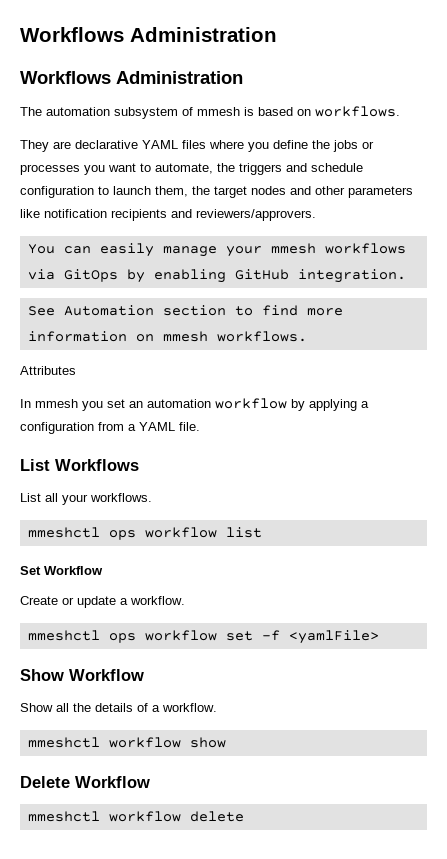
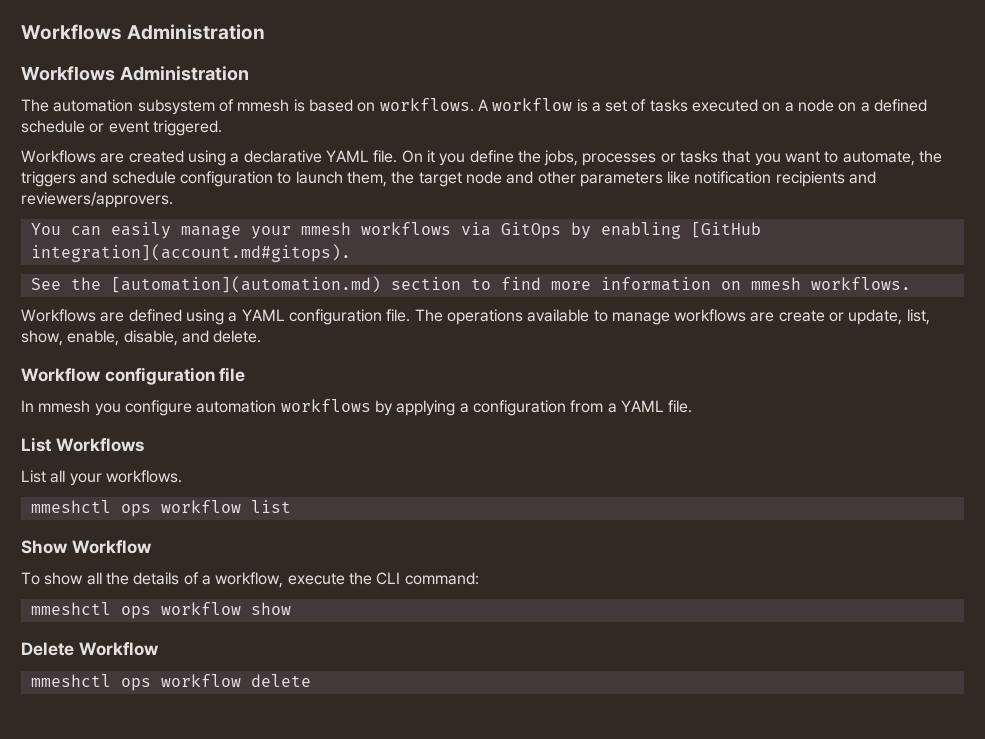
[20,140,374,152] [20,164,80,175] // They are declarative YAML files where you define the jobs or processes -> [477,98,928,112] [21,120,222,136] [21,150,751,166] A workflow is a set of tasks executed on a node on a defined schedule or event triggered. // Workflows are created using a declarative YAML file. On it you define the jobs, processes or tasks that
[251,186,286,195] nodes -> [465,171,502,184] node
[234,269,406,283] GitHub integration. -> [690,222,761,238] [30,244,351,262] [GitHub integration](account.md#gitops).
[63,305,154,316] Automation -> [70,276,381,293] the [automation](automation.md)
[20,366,76,375] Attributes -> [21,309,930,325] [21,330,262,346] [21,367,246,385] Workflows are defined using a YAML configuration file. The operations available to manage workflows are create or update, list, show, enable, disable, and delete. // Workflow configuration file
[107,398,287,409] set an automation workflow -> [124,399,371,416] configure automation workflows
[20,566,103,575] [20,596,185,608] [27,630,379,644] // Set Workflow // Create or update a workflow. // mmeshctl ops workflow set -f <yamlFile> -> (291, 506) none
[20,703,53,712] Show -> [21,572,84,585] To show
[162,703,217,712] [27,737,100,748] workflow. // mmeshctl -> [215,572,479,588] [30,602,151,619] workflow, execute the CLI command: // mmeshctl ops
(100, 816) none -> [120,678,151,691] ops

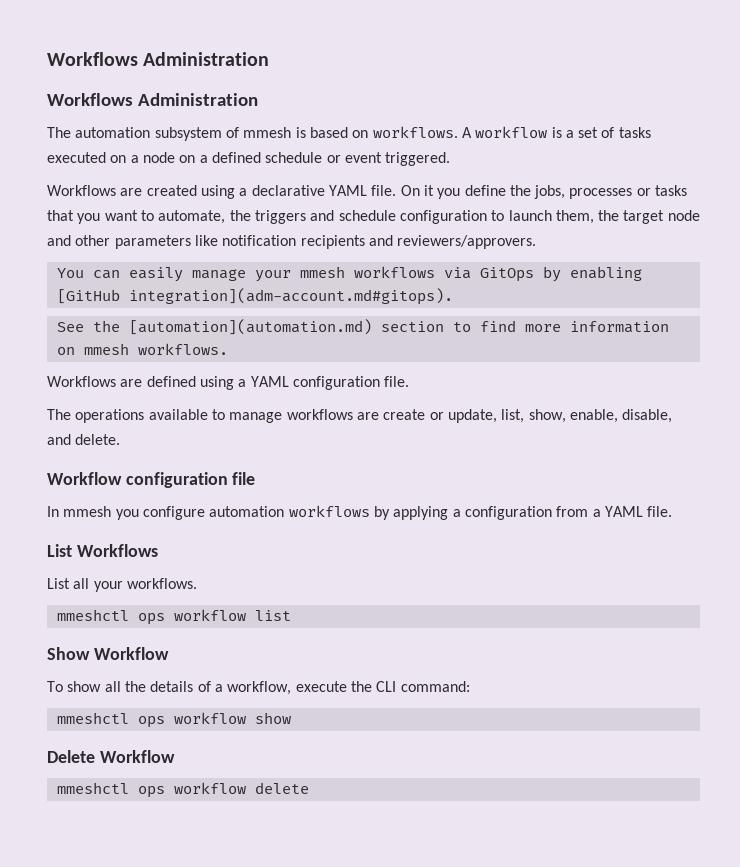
[30,244,351,262] integration](account.md#gitops). -> [128,288,453,305] integration](adm-account.md#gitops).
(411, 315) none -> (410, 381) //

